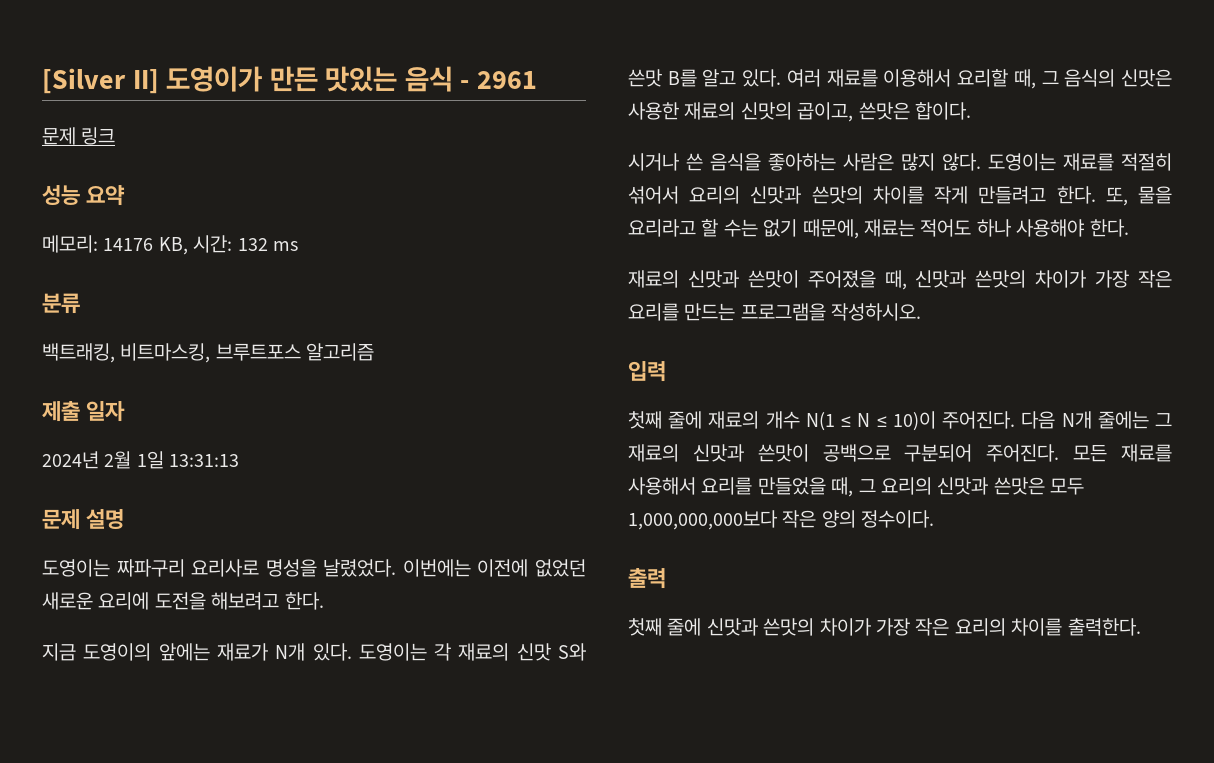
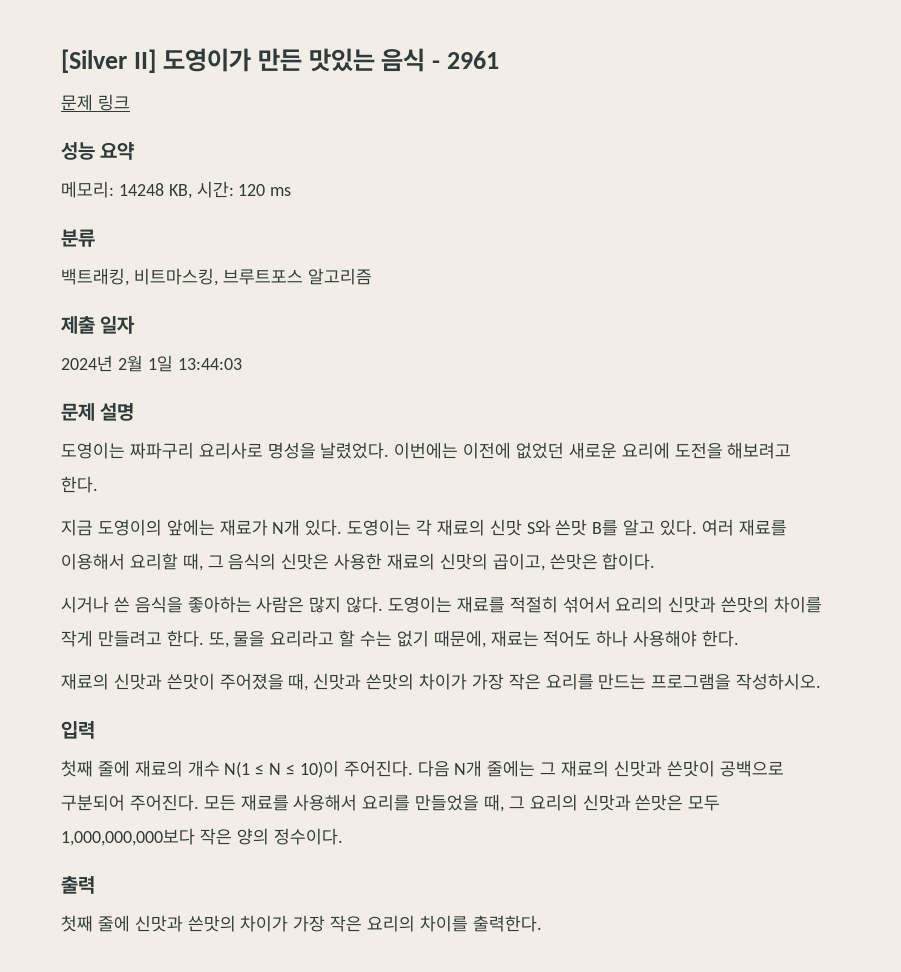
[103,238,154,251] 14176 -> [118,183,164,196] 14248
[237,238,268,251] 132 -> [238,184,266,196] 120
[169,454,240,467] 13:31:13 -> [177,358,242,370] 13:44:03

